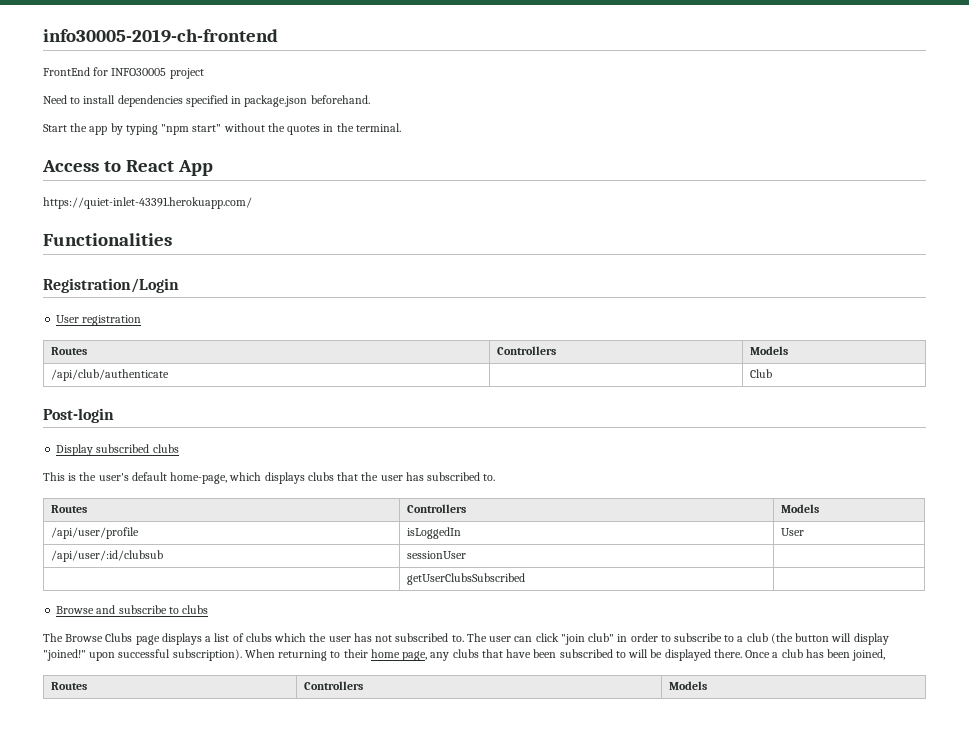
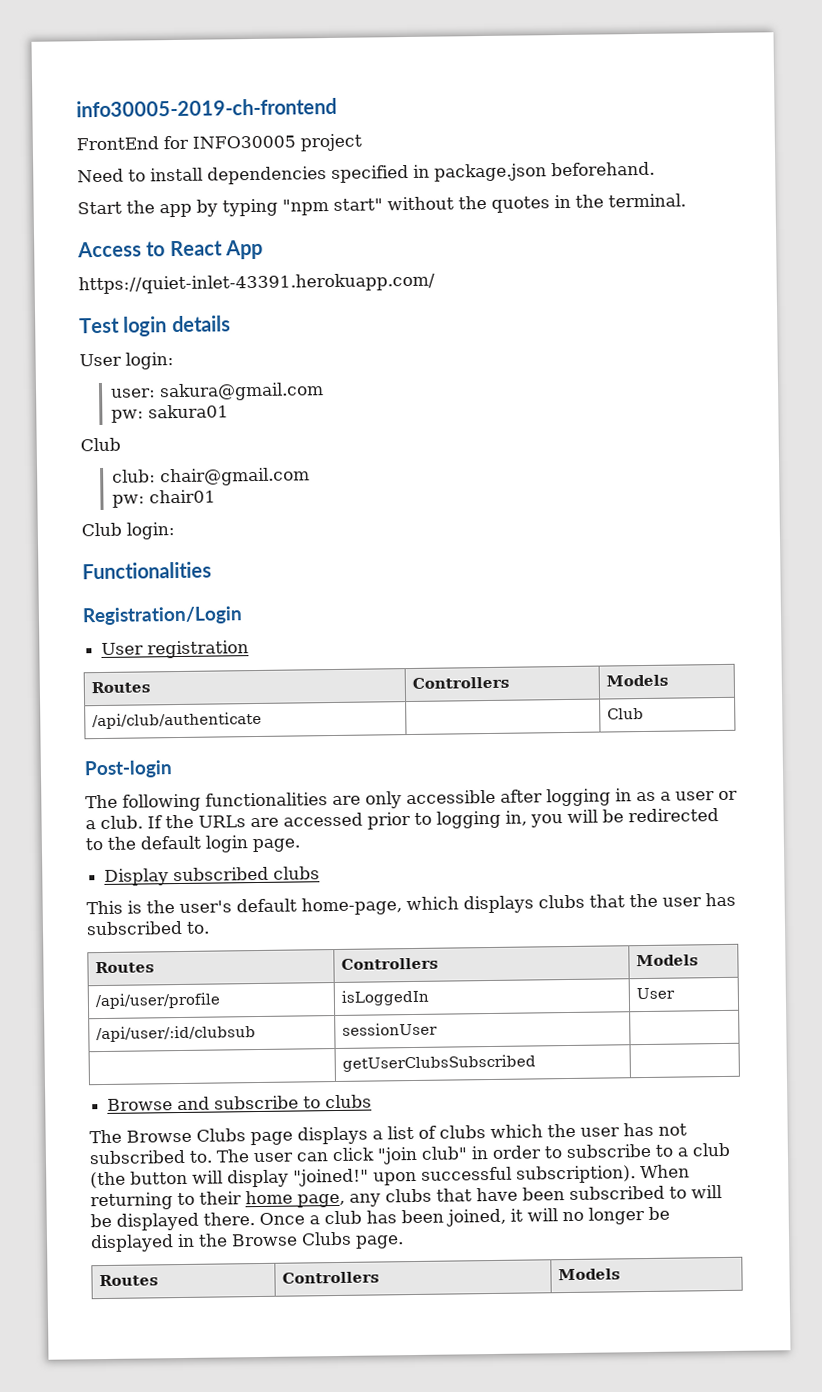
(252, 203) none -> [79,315,231,337] [79,352,174,370] [110,382,324,402] [110,404,229,423] [80,437,121,452] [111,467,310,487] [111,489,216,508] [81,522,175,540] // Test login details // User login: // user: sakura@gmail.com // pw: sakura01 // Club // club: chair@gmail.com // pw: chair01 // Club login:
(114, 415) none -> [85,788,738,812] [85,808,719,830] [85,835,300,853] // The following functionalities are only accessible after logging in as a user or a club. If the URLs are accessed prior to logging in, you will be redirected to the default login page.
(886, 655) none -> [510,1206,670,1225] [90,1231,404,1253] it will no longer be displayed in the Browse Clubs page.

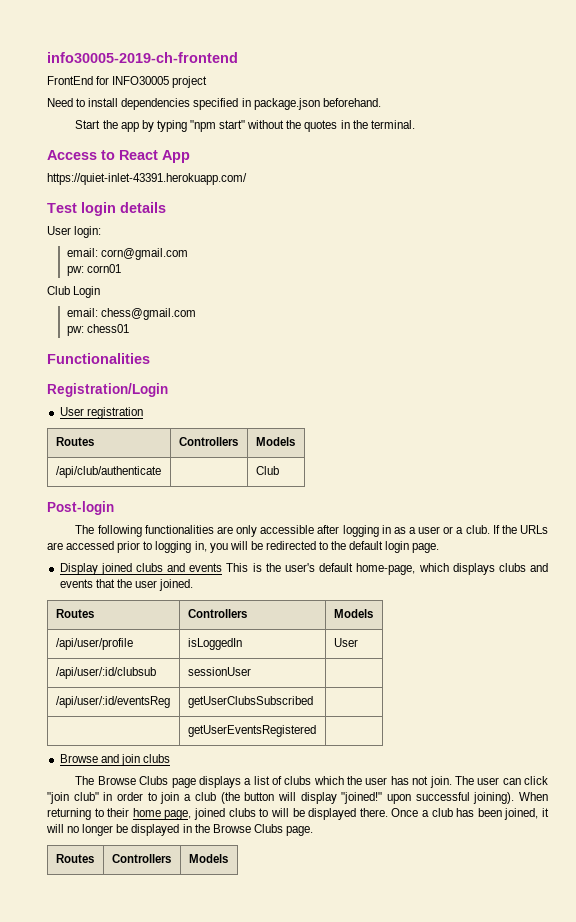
[110,382,324,402] [110,404,229,423] [80,437,121,452] [111,467,310,487] [111,489,216,508] [81,522,175,540] user: sakura@gmail.com // pw: sakura01 // Club // club: chair@gmail.com // pw: chair01 // Club login: -> [66,248,188,260] [66,264,121,276] [47,286,101,298] [66,308,196,320] [66,324,129,336] email: corn@gmail.com // pw: corn01 // Club Login // email: chess@gmail.com // pw: chess01
[173,866,321,882] subscribed clubs // -> [100,563,223,575] joined clubs and events
(585, 901) none -> [530,563,548,572] [59,579,93,588] and events
[705,892,736,907] [86,920,210,936] has subscribed to. -> [159,579,194,591] joined.
(438, 1029) none -> [55,696,170,708] /api/user/:id/eventsReg
(536, 1063) none -> [187,725,316,737] // | getUserEventsRegistered |
[214,1095,322,1110] subscribe to -> [120,754,140,766] join
[89,1149,213,1165] subscribed to. -> [429,776,452,788] join.
[566,1143,673,1159] subscribe to -> [160,792,180,804] join
[516,1165,636,1184] subscription). -> [473,792,515,804] joining).
[349,1185,665,1207] any clubs that have been subscribed -> [194,808,256,820] joined clubs

